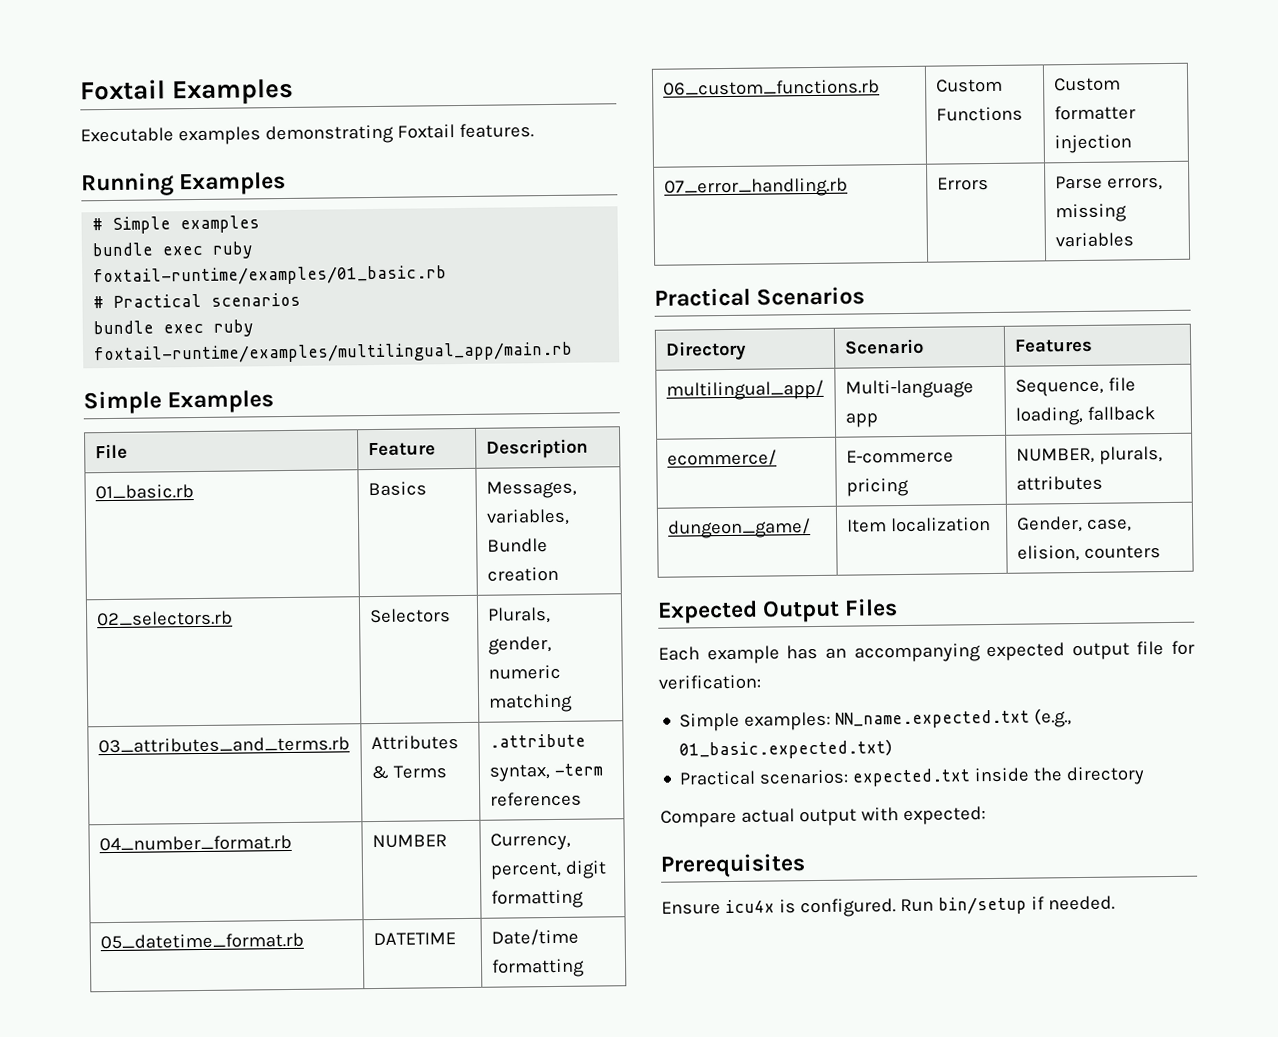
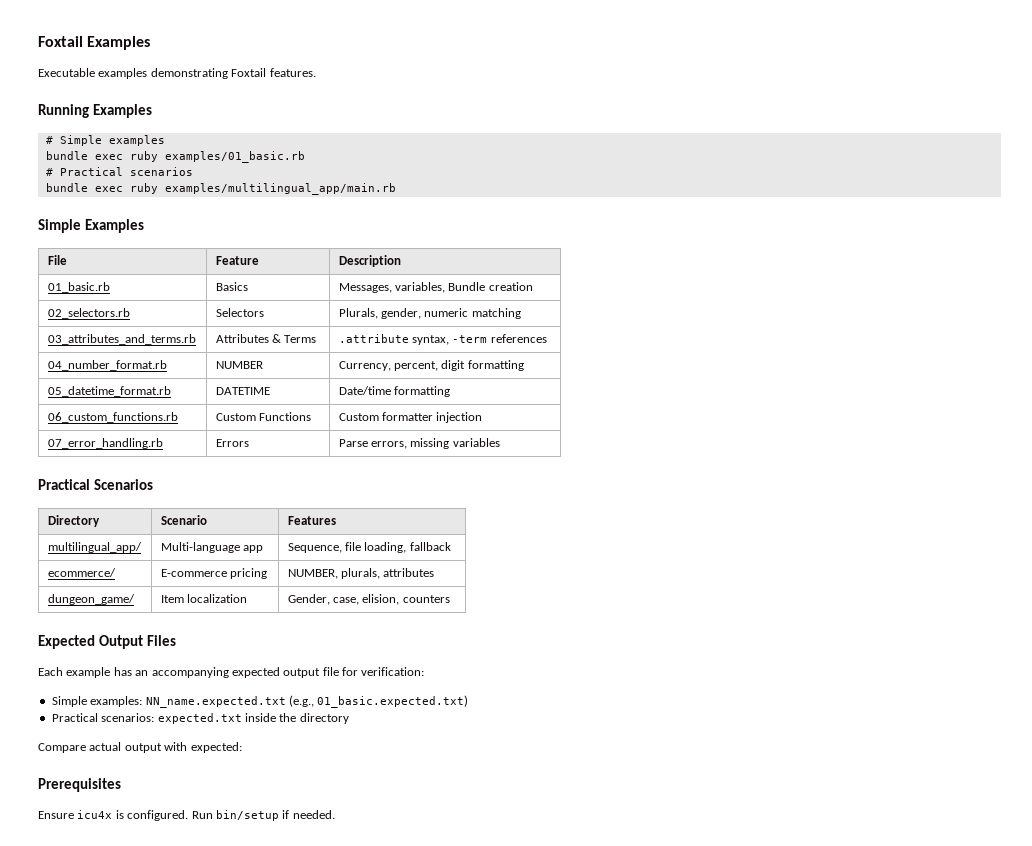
[93,265,448,287] foxtail-runtime/examples/01_basic.rb -> [164,151,305,163] examples/01_basic.rb
[94,341,574,365] foxtail-runtime/examples/multilingual_app/main.rb -> [164,183,396,195] examples/multilingual_app/main.rb

